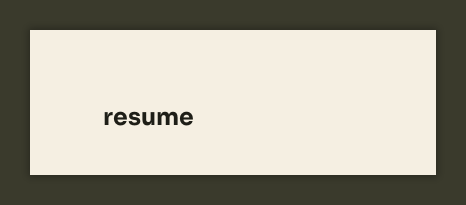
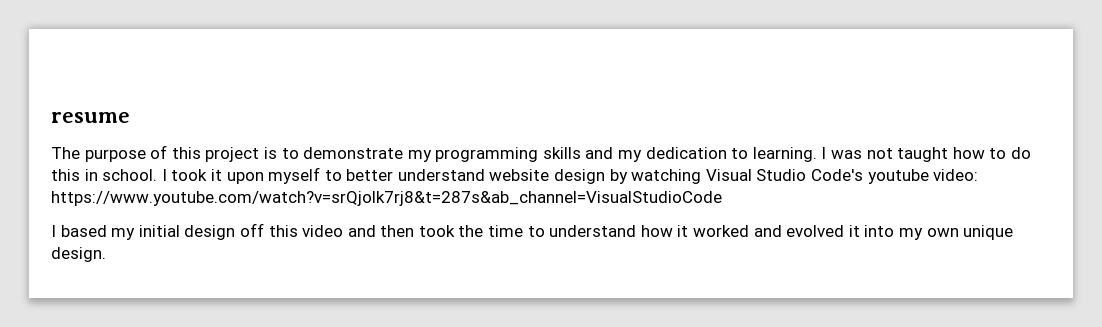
(194, 118) none -> [51,145,1031,162] [51,167,979,184] [51,191,722,206] [51,223,1014,240] [51,247,106,262] // The purpose of this project is to demonstrate my programming skills and my dedication to learning. I was not taught how to do this in school. I took it upon myself to better understand website design by watching Visual Studio Code's youtube video: https://www.youtube.com/watch?v=srQjolk7rj8&t=287s&ab_channel=VisualStudioCode // I based my initial design off this video and then took the time to understand how it worked and evolved it into my own unique design.

